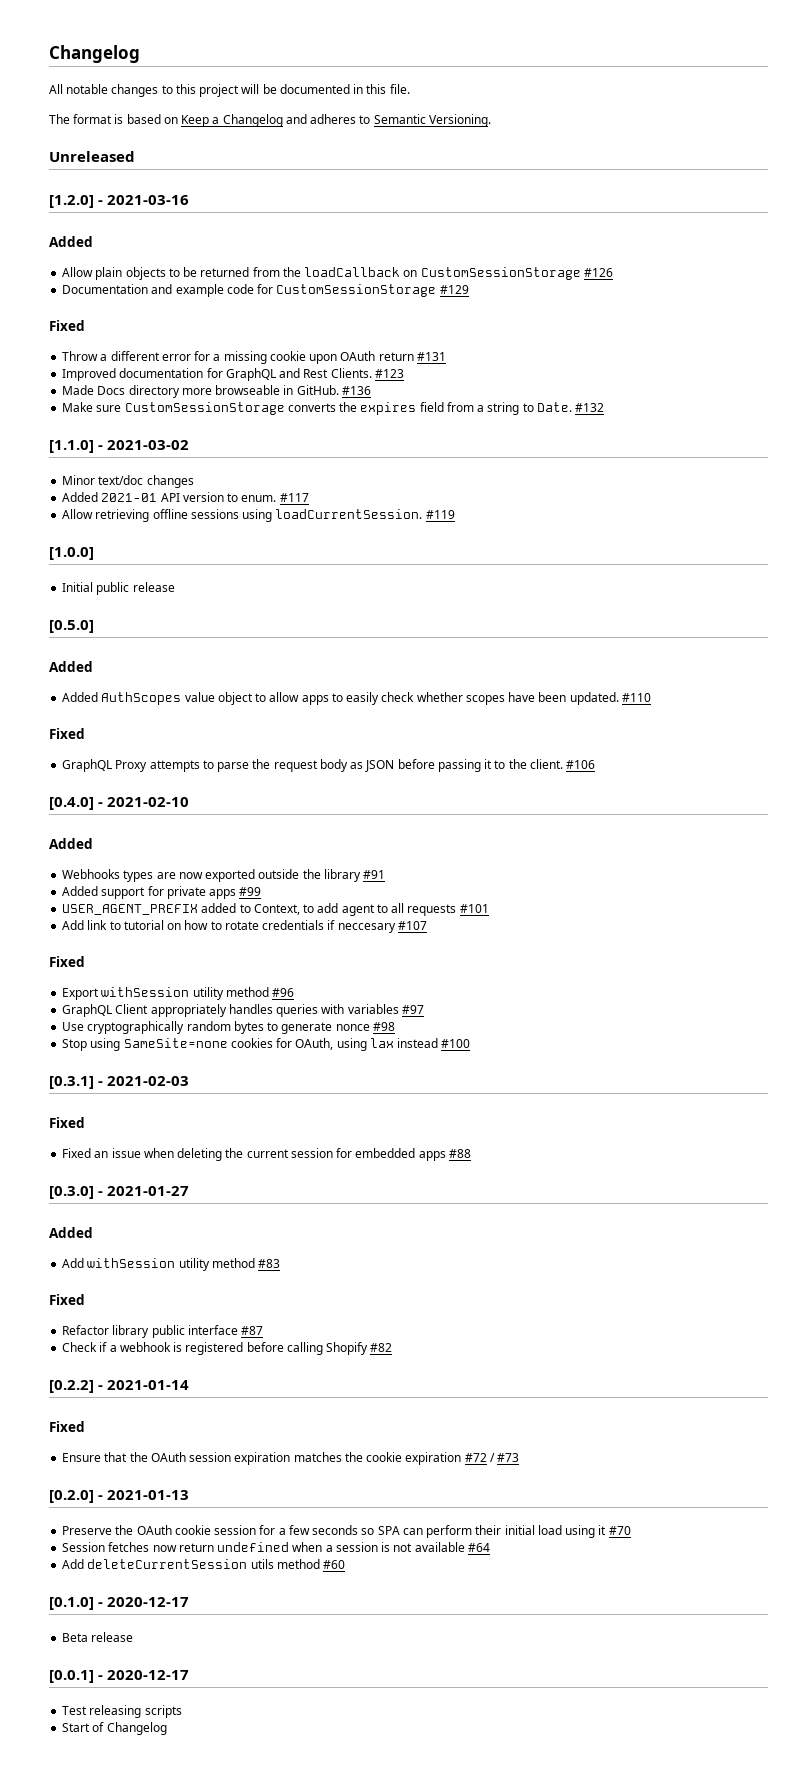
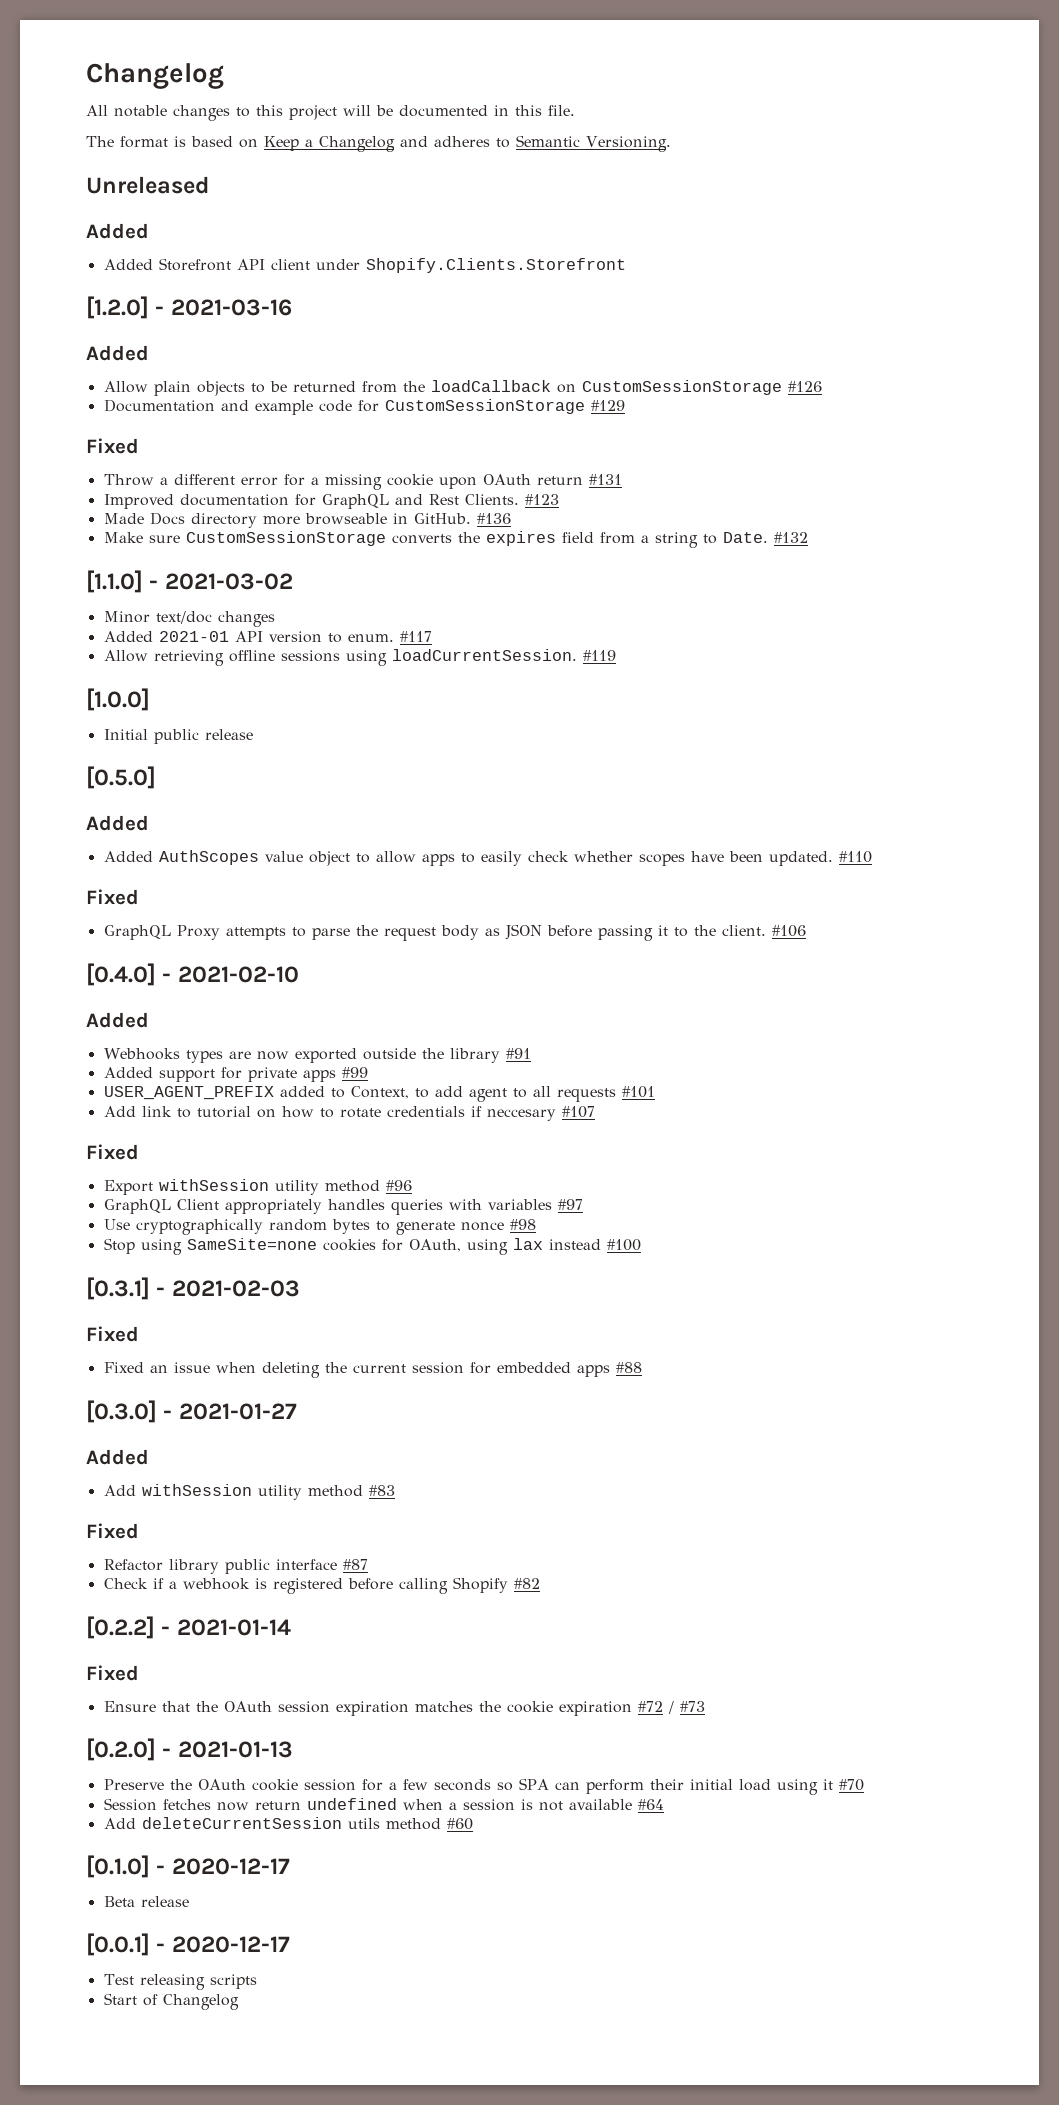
(135, 156) none -> [86,223,149,239] [103,258,626,273] // Added // Added Storefront API client under Shopify.Clients.Storefront

